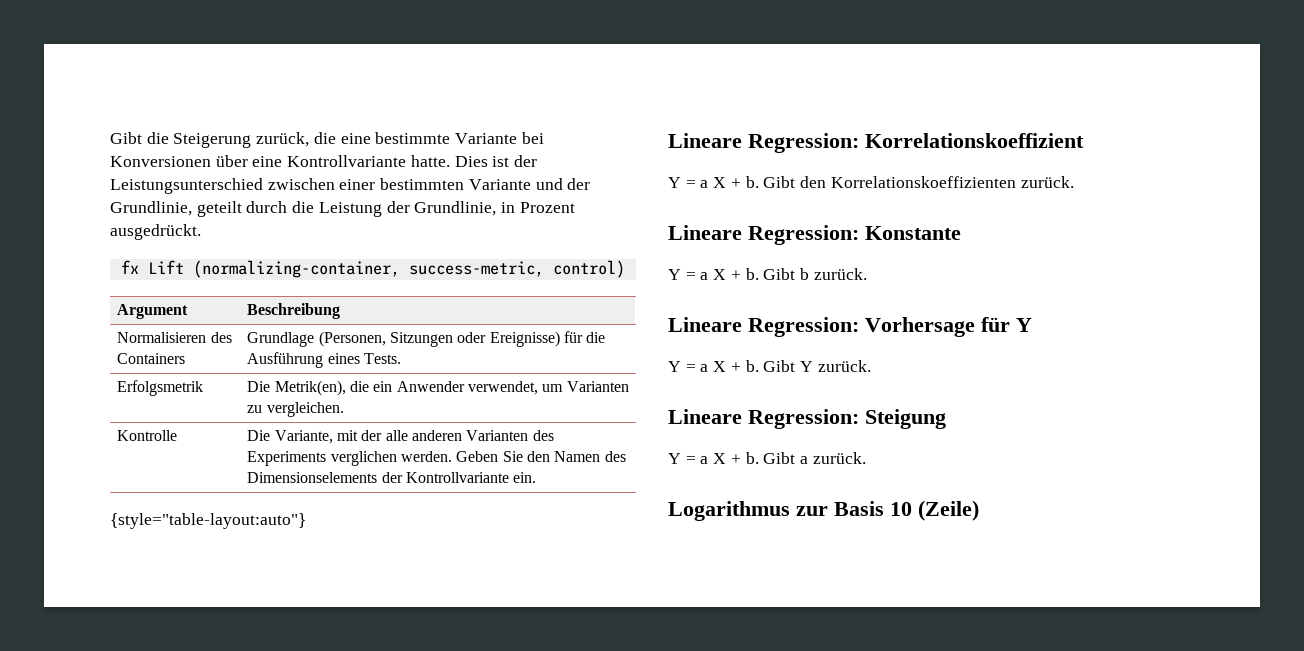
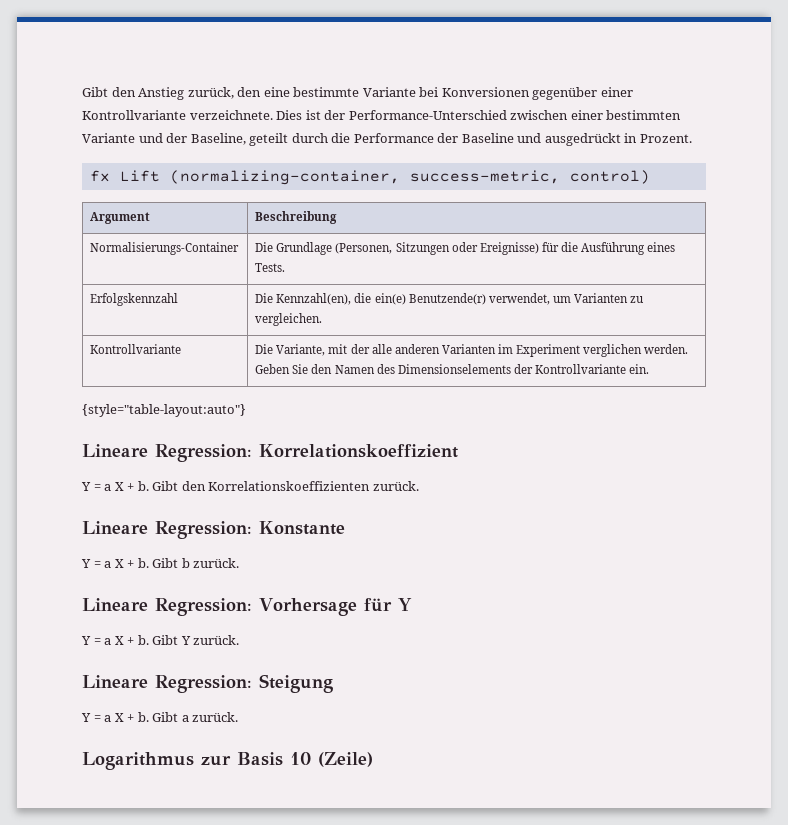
[110,132,336,148] Gibt die Steigerung zurück, die -> [82,87,262,100] Gibt den Anstieg zurück, den
[215,155,450,167] über eine Kontrollvariante hatte. -> [532,87,633,100] [82,110,273,120] gegenüber einer Kontrollvariante verzeichnete.
[110,178,263,194] Leistungsunterschied -> [348,110,507,120] Performance-Unterschied
[110,201,192,216] Grundlinie, -> [190,133,246,145] Baseline,
[318,201,575,217] [110,224,201,240] Leistung der Grundlinie, in Prozent ausgedrückt. -> [353,133,692,146] Performance der Baseline und ausgedrückt in Prozent.
[117,332,232,343] [117,353,186,364] Normalisieren des Containers | -> [90,242,240,255] [255,242,274,252] Normalisierungs-Container | Die
[117,380,204,396] [247,380,465,396] Erfolgsmetrik | Die Metrik(en), die ein Anwender -> [90,293,179,306] [255,293,486,305] Erfolgskennzahl | Die Kennzahl(en), die ein(e) Benutzende(r)
[117,430,178,441] Kontrolle -> [90,344,182,354] Kontrollvariante
[532,430,554,441] [247,451,327,466] des Experiments -> [497,344,581,357] im Experiment

